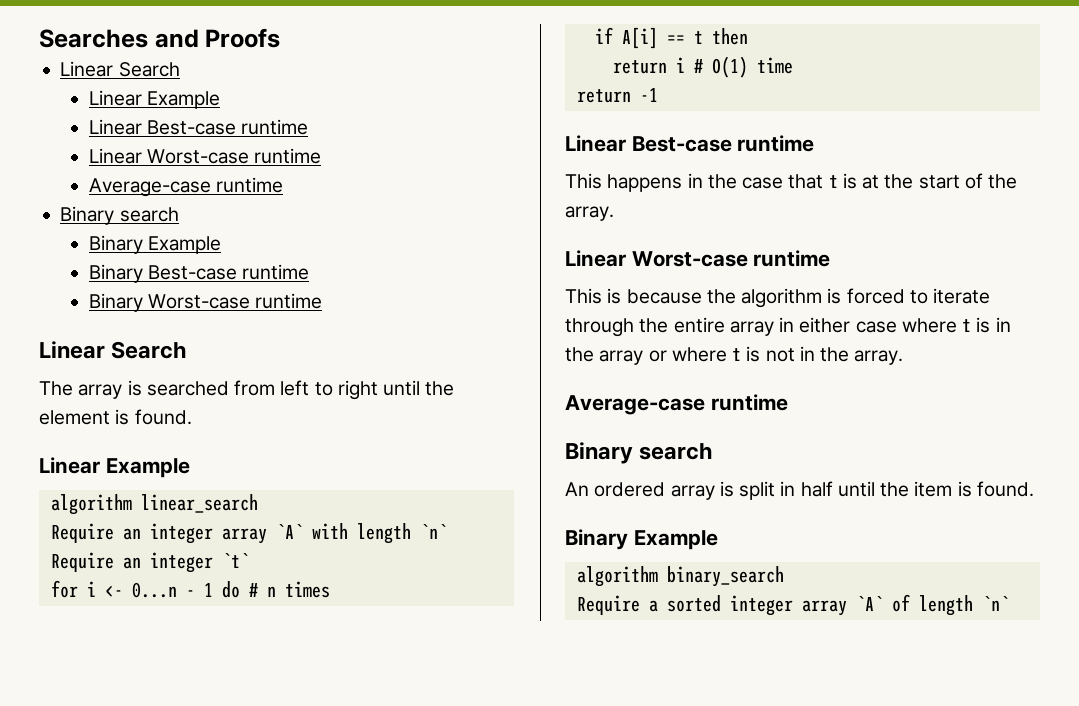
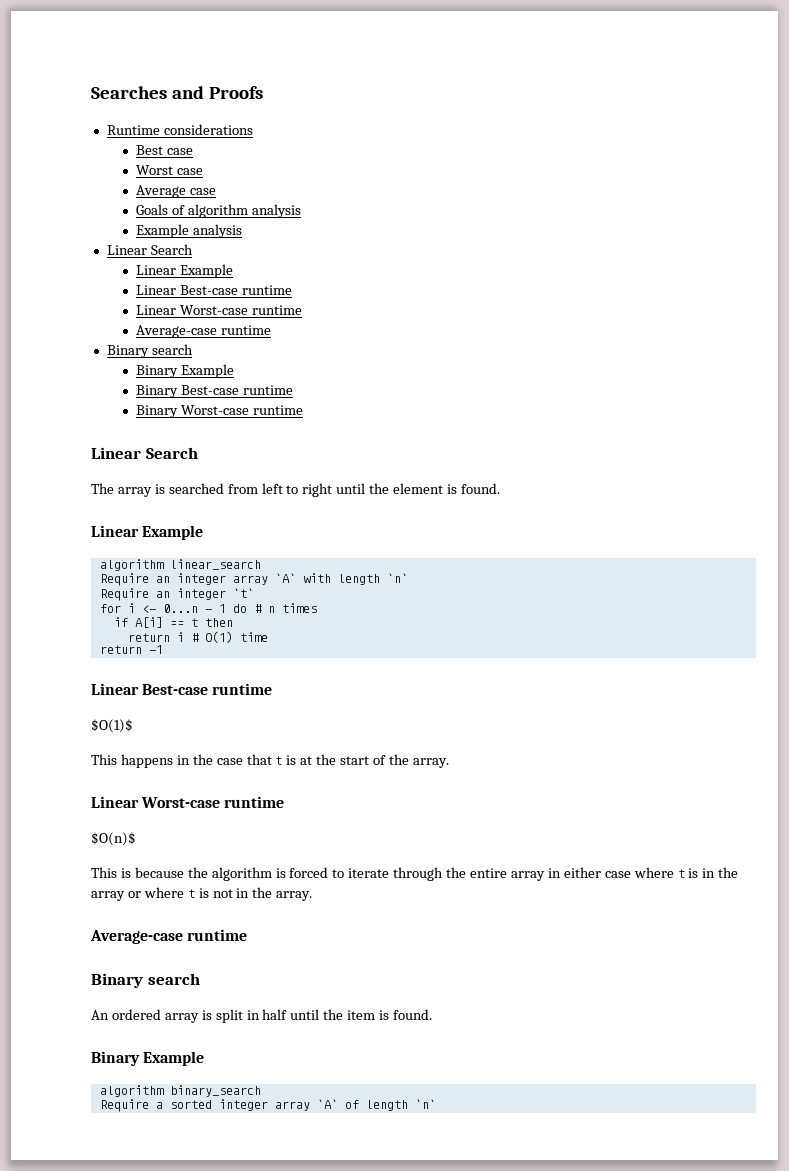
(281, 38) none -> [106,124,253,135] [135,145,193,155] [135,165,203,175] [135,185,216,198] [135,204,301,218] [135,224,242,238] // Runtime considerations // Best case // Worst case // Average case // Goals of algorithm analysis // Example analysis
(815, 143) none -> [91,719,133,733] // $O(1)$
(831, 258) none -> [91,832,136,846] // $O(n)$

